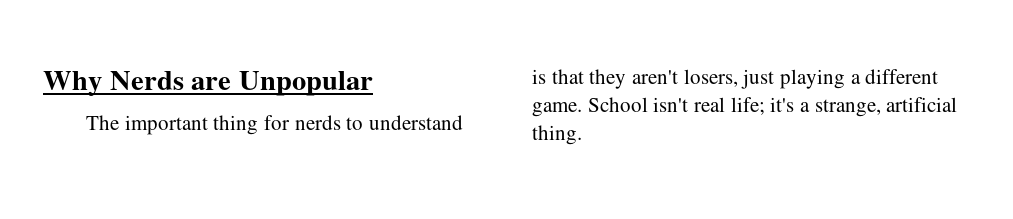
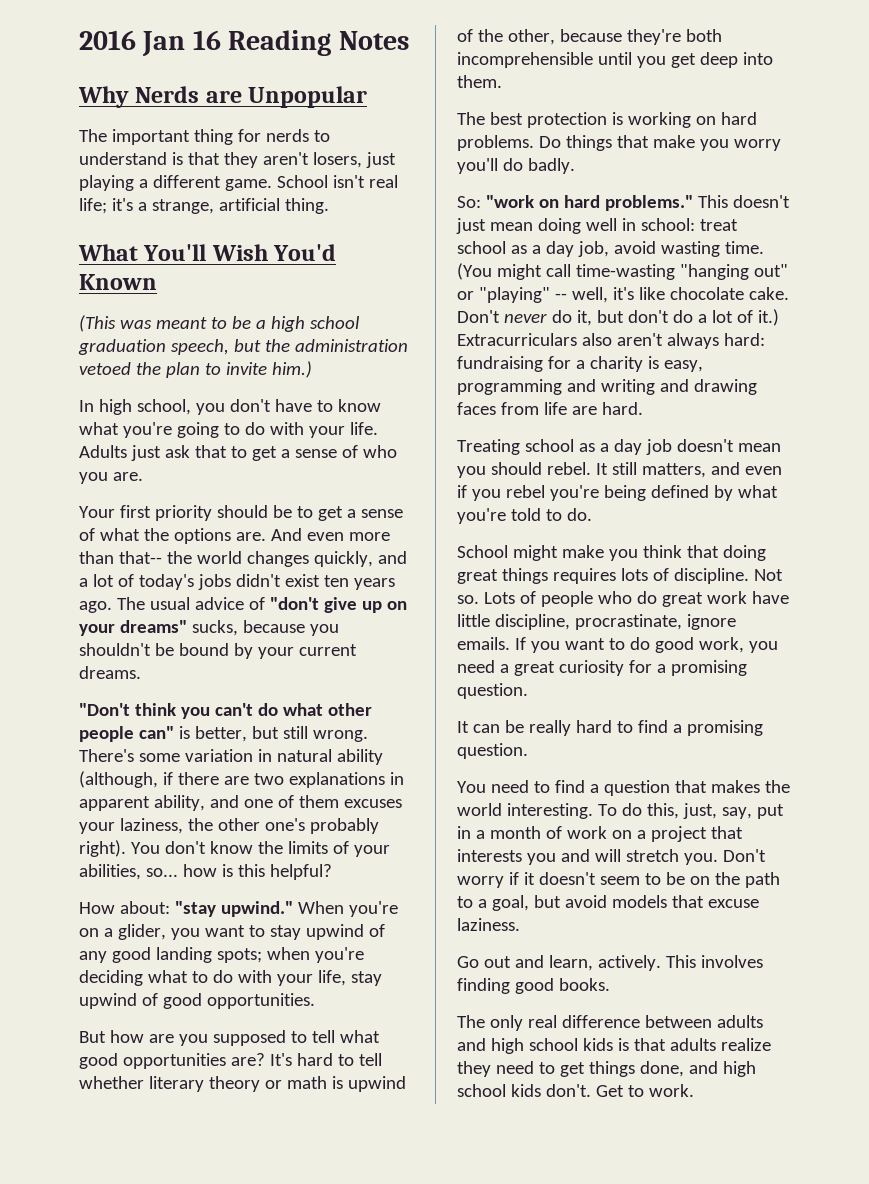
(43, 83) none -> [79,30,409,57] 2016 Jan 16 Reading Notes //
(582, 135) none -> [78,244,337,261] [79,274,157,290] [79,315,360,332] [78,339,408,355] [79,361,312,378] [79,399,381,415] [79,422,378,438] [79,445,397,461] [79,472,143,484] [79,505,403,521] [79,528,390,544] [79,551,407,567] [79,574,395,590] [79,597,407,613] [79,620,339,636] [79,643,357,659] [79,666,141,679] [79,703,372,719] [79,726,368,742] [79,749,383,765] [79,771,404,788] [79,795,402,811] [79,818,379,834] [79,840,390,857] [79,864,332,880] [79,901,398,917] [79,924,385,940] [79,947,364,963] [79,970,382,986] [79,993,315,1009] [79,1030,380,1046] [79,1053,382,1069] [79,1076,406,1092] [457,29,722,45] [457,52,773,68] [457,75,502,88] [457,112,757,128] [457,135,781,151] [457,158,575,174] [457,195,790,211] [456,218,738,234] [457,241,764,257] [457,263,788,280] [457,287,789,303] [457,309,779,326] [457,333,765,349] [457,356,703,372] [457,379,757,395] [457,402,643,415] [457,439,781,455] [457,462,782,478] [457,485,778,501] [457,508,592,524] [457,545,766,561] [457,568,783,584] [457,591,789,607] [457,614,736,630] [457,637,778,653] [457,660,747,676] [457,683,528,699] [457,720,763,736] [457,743,528,759] [457,780,790,796] [457,803,784,819] [457,826,743,842] [457,849,766,865] [457,872,780,888] [457,895,759,911] [457,918,520,931] [457,955,763,971] [457,978,610,994] [457,1015,763,1031] [457,1038,771,1054] [457,1061,756,1077] [457,1084,694,1097] // What You'll Wish You'd Known // (This was meant to be a high school graduation speech, but the administration vetoed the plan to invite him.) // In high school, you don't have to know what you're going to do with your life. Adults just ask that to get a sense of who you are. // Your first priority should be to get a sense of what the options are. And even more than that-- the world changes quickly, and a lot of today's jobs didn't exist ten years ago. The usual advice of "don't give up on your dreams" sucks, because you shouldn't be bound by your current dreams. // "Don't think you can't do what other people can" is better, but still wrong. There's some variation in natural ability (although, if there are two explanations in apparent ability, and one of them excuses your laziness, the other one's probably right). You don't know the limits of your abilities, so... how is this helpful? // How about: "stay upwind." When you're on a glider, you want to stay upwind of any good landing spots; when you're deciding what to do with your life, stay upwind of good opportunities. // But how are you supposed to tell what good opportunities are? It's hard to tell whether literary theory or math is upwind of the other, because they're both incomprehensible until you get deep into them. // The best protection is working on hard problems. Do things that make you worry you'll do badly. // So: "work on hard problems." This doesn't just mean doing well in school: treat school as a day job, avoid wasting time. (You might call time-wasting "hanging out" or "playing" -- well, it's like chocolate cake. Don't never do it, but don't do a lot of it.) Extracurriculars also aren't always hard: fundraising for a charity is easy, programming and writing and drawing faces from life are hard. // Treating school as a day job doesn't mean you should rebel. It still matters, and even if you rebel you're being defined by what you're told to do. // School might make you think that doing great things requires lots of discipline. Not so. Lots of people who do great work have little discipline, procrastinate, ignore emails. If you want to do good work, you need a great curiosity for a promising question. // It can be really hard to find a promising question. // You need to find a question that makes the world interesting. To do this, just, say, put in a month of work on a project that interests you and will stretch you. Don't worry if it doesn't seem to be on the path to a goal, but avoid models that excuse laziness. // Go out and learn, actively. This involves finding good books. // The only real difference between adults and high school kids is that adults realize they need to get things done, and high school kids don't. Get to work.

